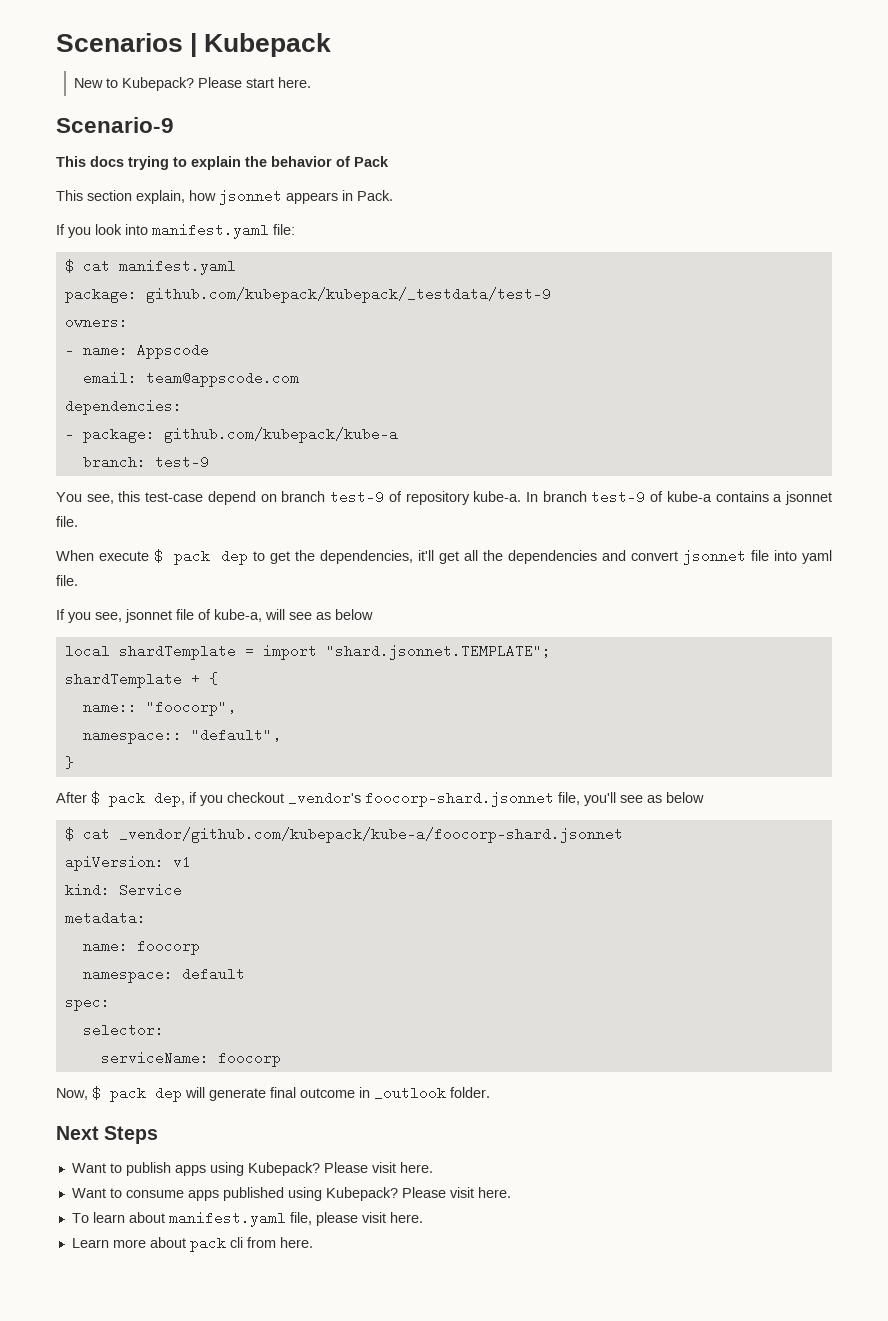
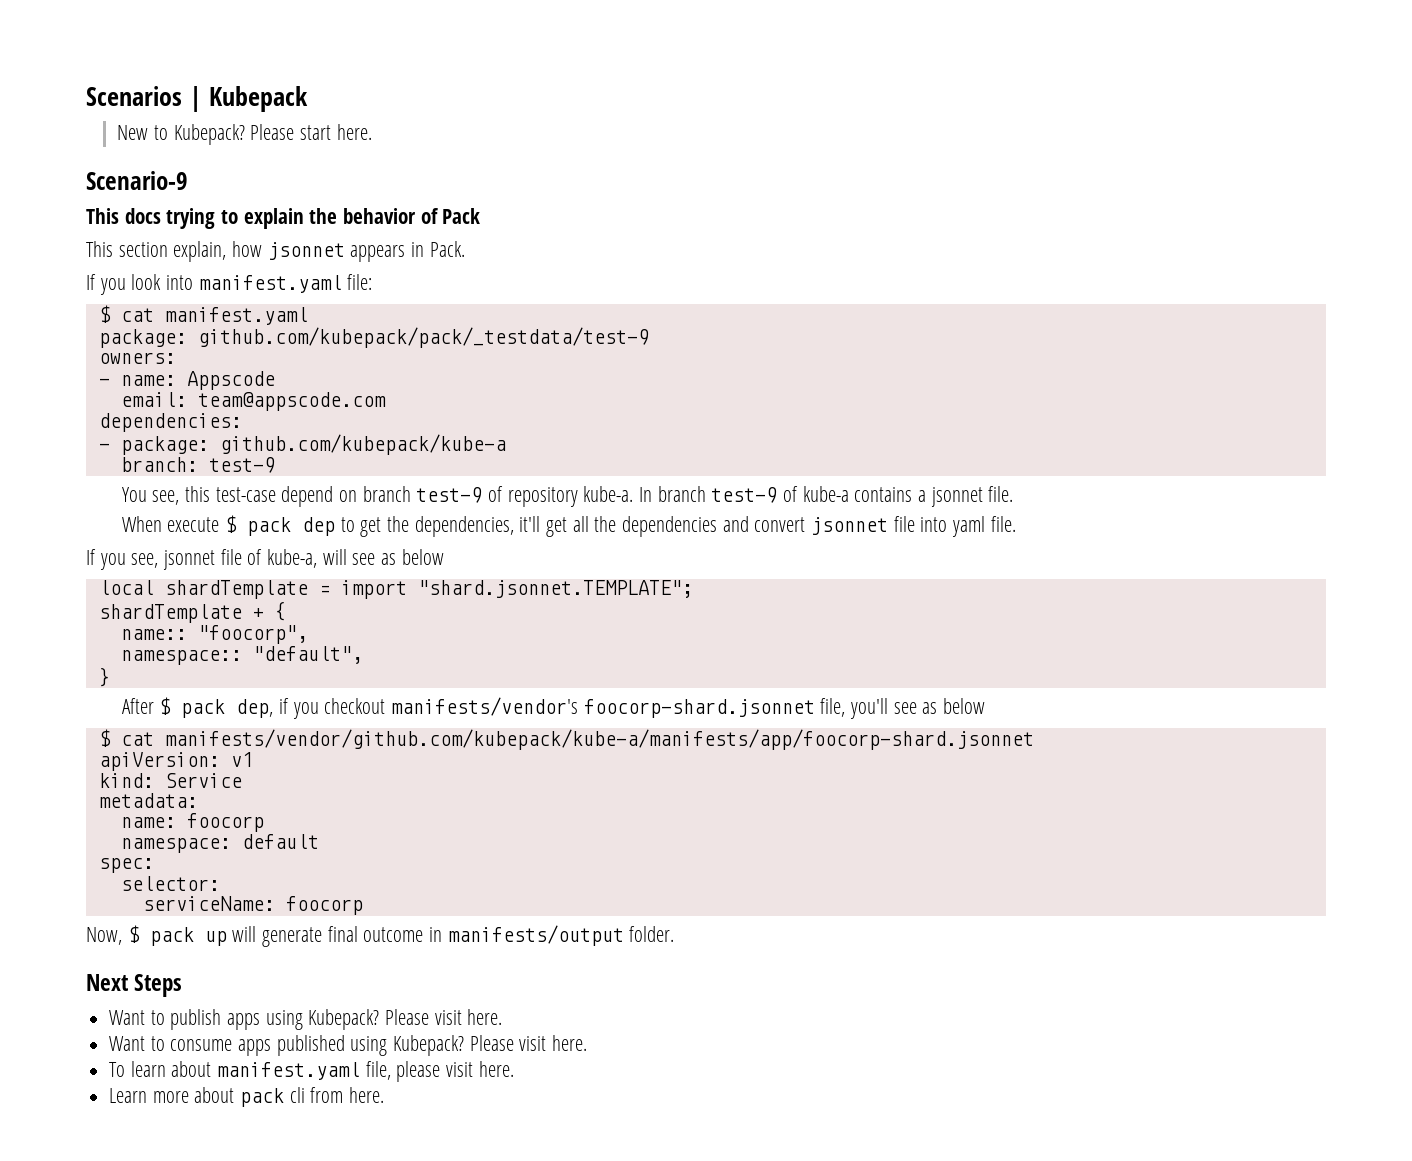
[145,287,551,303] github.com/kubepack/kubepack/_testdata/test-9 -> [197,327,649,348] github.com/kubepack/pack/_testdata/test-9
[288,791,361,805] _vendor's -> [390,697,578,716] manifests/vendor's
[118,827,623,843] _vendor/github.com/kubepack/kube-a/foocorp-shard.jsonnet -> [164,729,1034,750] manifests/vendor/github.com/kubepack/kube-a/manifests/app/foocorp-shard.jsonnet
[155,1086,182,1102] dep -> [204,931,227,946] up
[374,1086,446,1100] _outlook -> [447,925,624,946] manifests/output

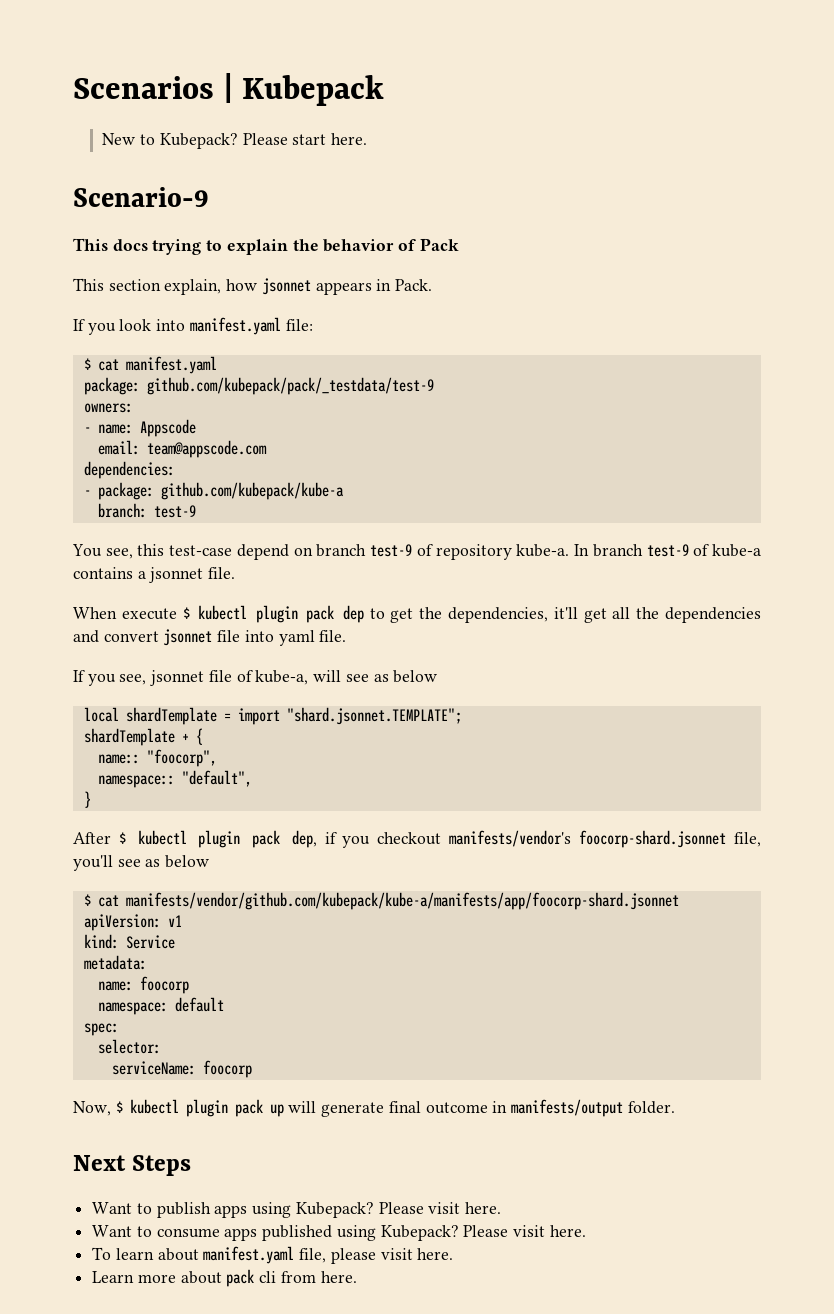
(237, 524) none -> [198,605,298,623] kubectl plugin
(172, 706) none -> [137,830,241,848] kubectl plugin
(140, 934) none -> [129,1099,228,1117] kubectl plugin

